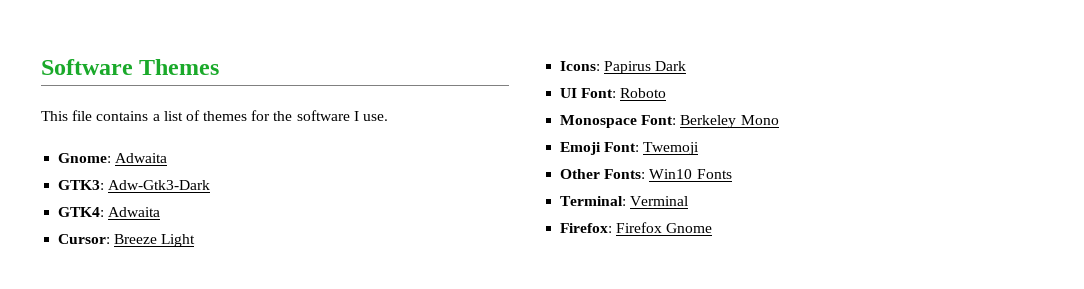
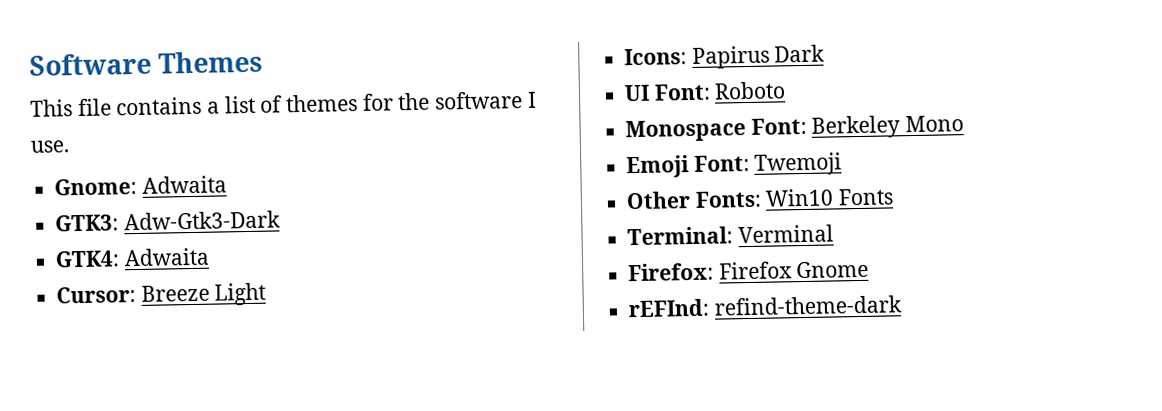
(713, 228) none -> [628,295,902,318] // rEFInd: refind-theme-dark

